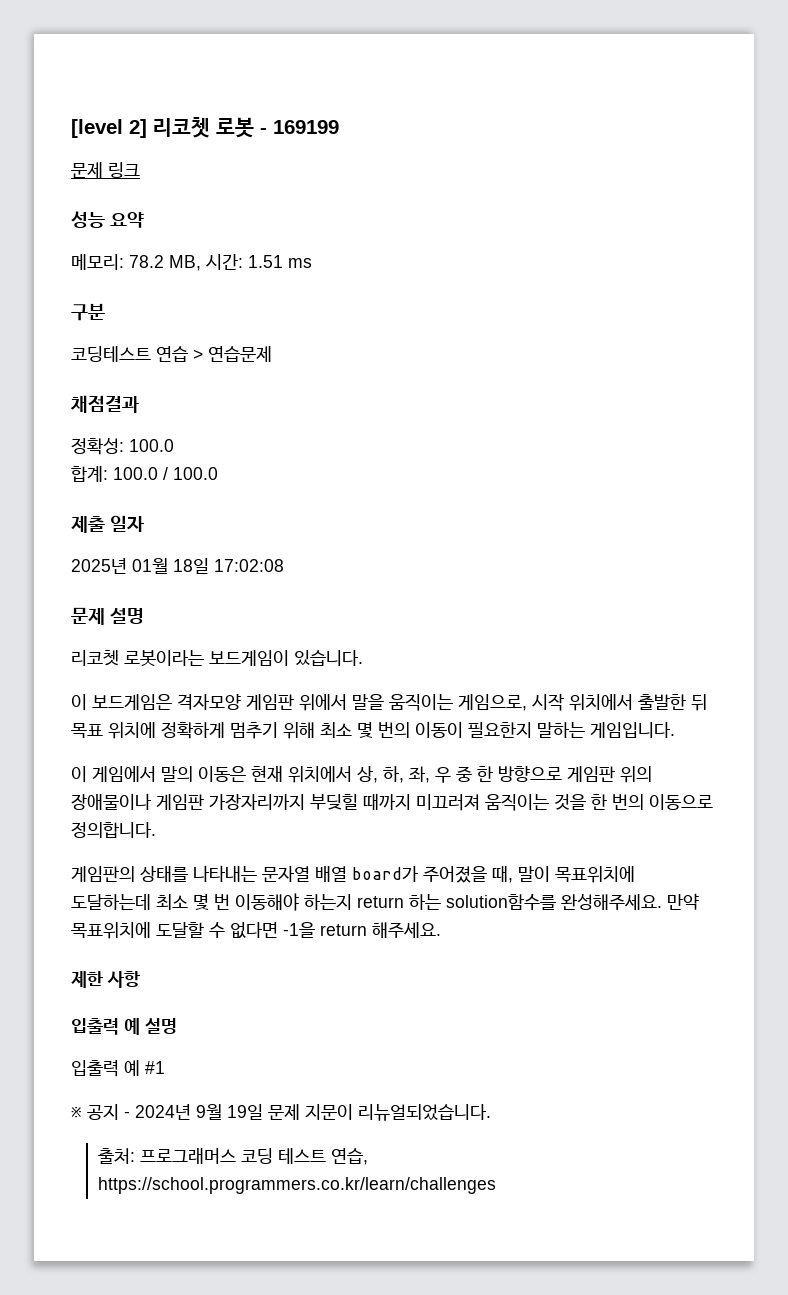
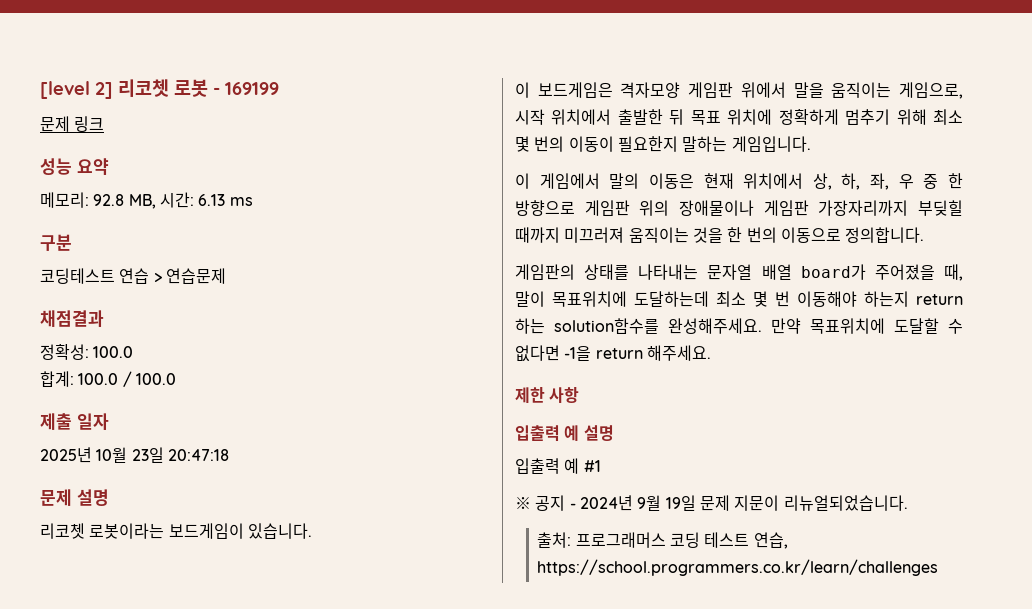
[129,255,164,268] 78.2 -> [93,194,125,206] 92.8
[248,255,283,268] 1.51 -> [198,194,226,206] 6.13
[132,558,284,574] 01월 18일 17:02:08 -> [96,447,229,463] 10월 23일 20:47:18

